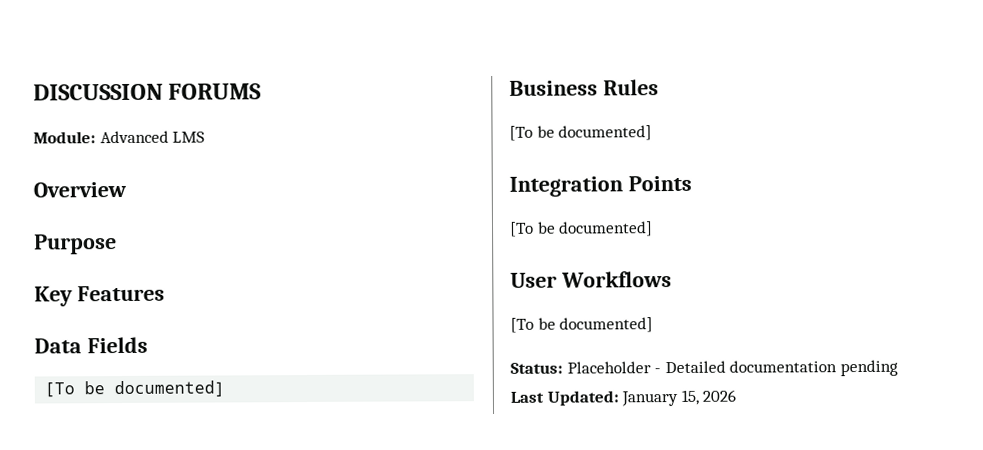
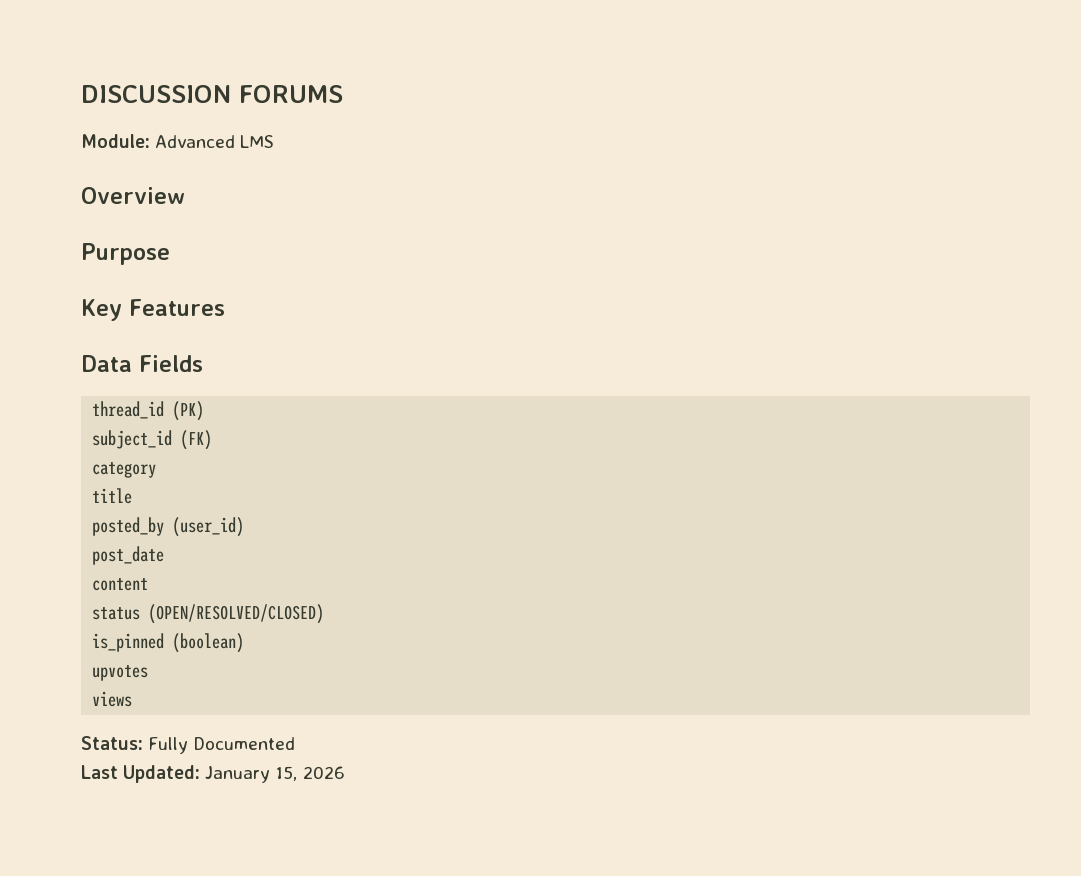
[44,380,226,398] [509,79,659,96] [509,125,653,141] [509,175,692,197] [509,221,654,237] [510,271,672,288] [510,317,654,333] [510,359,898,377] [To be documented] // Business Rules // [To be documented] // Integration Points // [To be documented] // User Workflows // [To be documented] // Status: Placeholder - Detailed documentation pending -> [92,401,205,421] [92,430,213,450] [92,462,157,478] [92,488,133,504] [92,517,245,537] [92,546,165,565] [92,578,149,591] [92,604,325,624] [92,633,245,653] [92,665,149,681] [92,691,133,707] [81,736,296,754] thread_id (PK) // subject_id (FK) // category // title // posted_by (user_id) // post_date // content // status (OPEN/RESOLVED/CLOSED) // is_pinned (boolean) // upvotes // views // Status: Fully Documented

